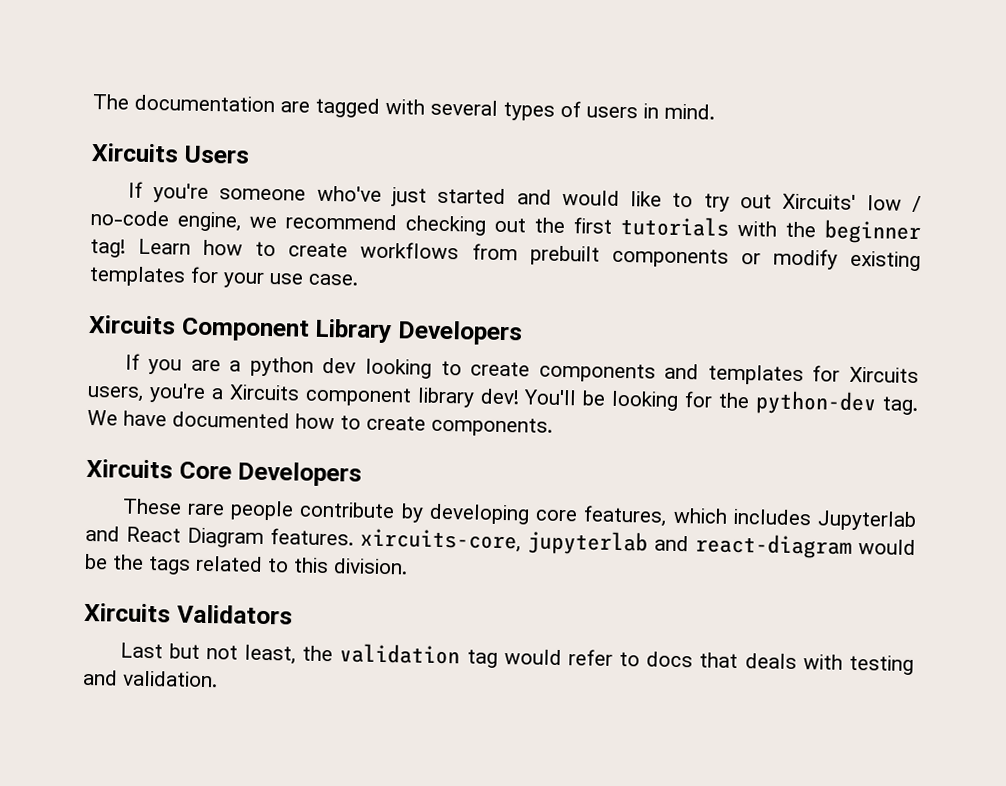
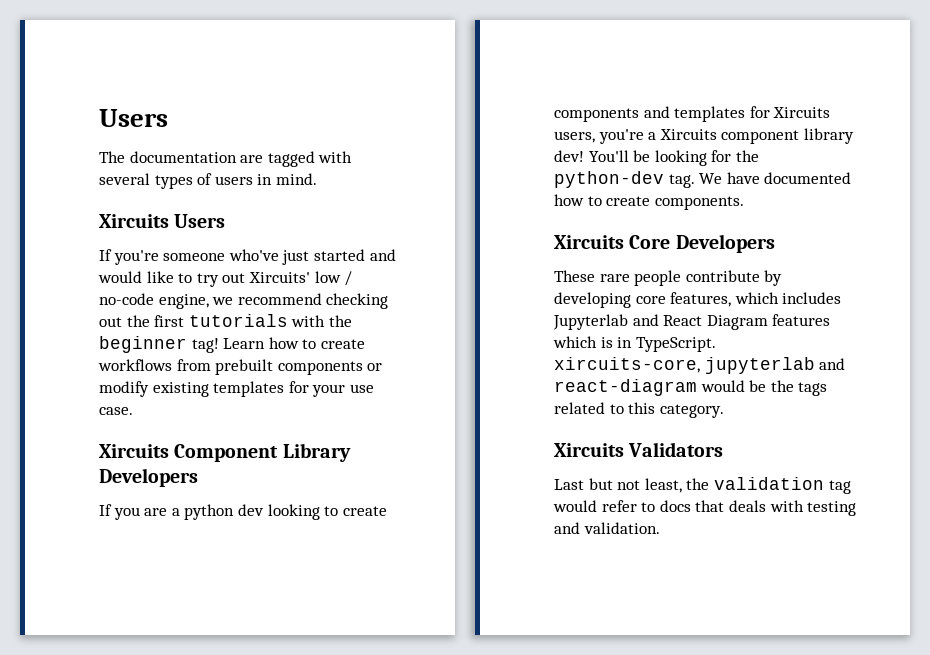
(92, 102) none -> [99,109,168,127] Users //
[270,528,354,546] features. -> [772,314,831,326] [553,336,716,352] features which is in TypeScript.
[333,558,408,575] division. -> [659,404,724,418] category.

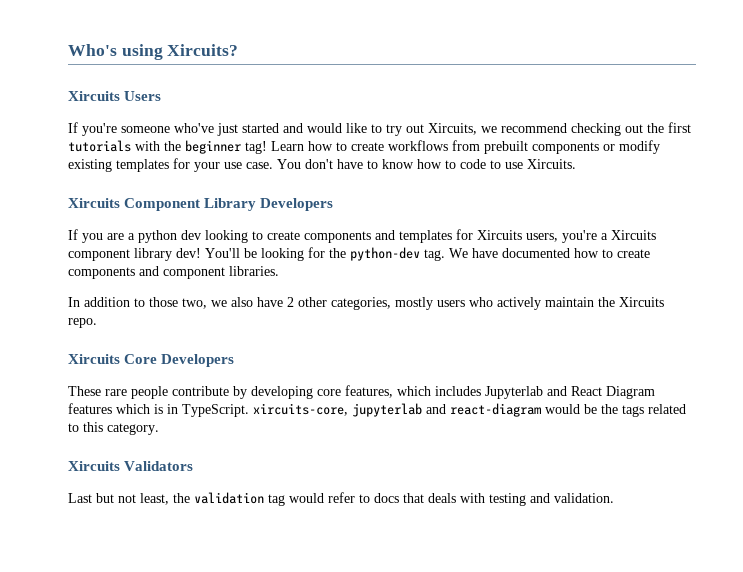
[99,109,168,127] [99,151,353,167] [99,173,317,189] Users // The documentation are tagged with several types of users in mind. -> [68,44,239,60] Who's using Xircuits?
[248,271,353,286] [99,293,209,309] Xircuits' low / no-code engine, -> [428,123,477,135] Xircuits,
(133, 411) none -> [277,159,576,169] You don't have to know how to code to use Xircuits.
[654,196,744,210] components. -> [68,266,279,279] [68,297,664,310] [68,318,97,328] components and component libraries. // In addition to those two, we also have 2 other categories, mostly users who actively maintain the Xircuits repo.

